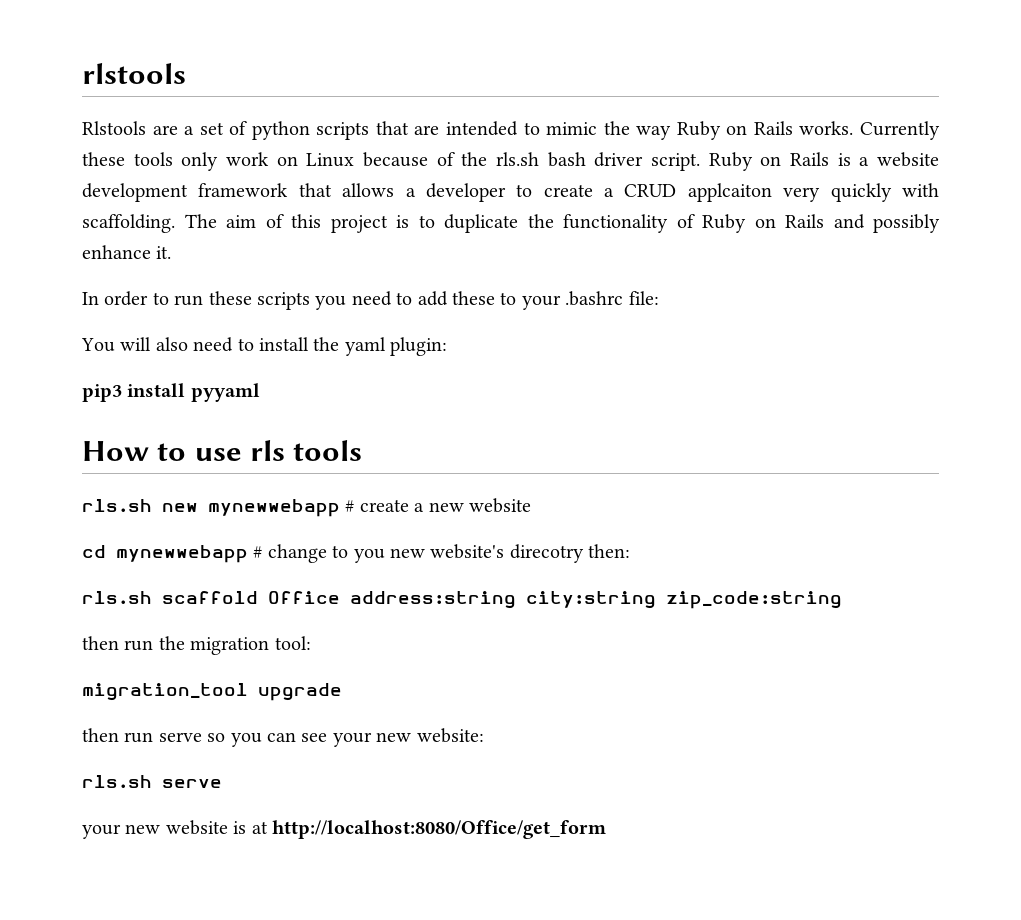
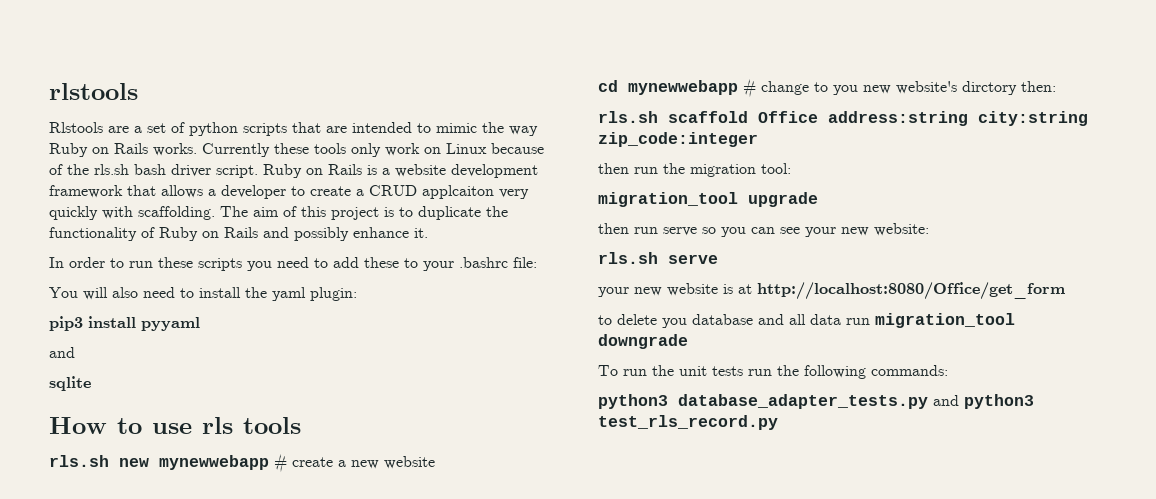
(260, 392) none -> [49,347,75,358] [49,376,91,391] // and // sqlite
[509,544,584,563] direcotry -> [962,81,1017,95] dirctory
[666,591,842,609] zip_code:string -> [598,132,758,147] zip_code:integer
(606, 829) none -> [598,313,1015,328] [598,334,688,349] [598,365,948,379] [598,394,1034,409] [598,415,778,430] // to delete you database and all data run migration_tool downgrade // To run the unit tests run the following commands: // python3 database_adapter_tests.py and python3 test_rls_record.py

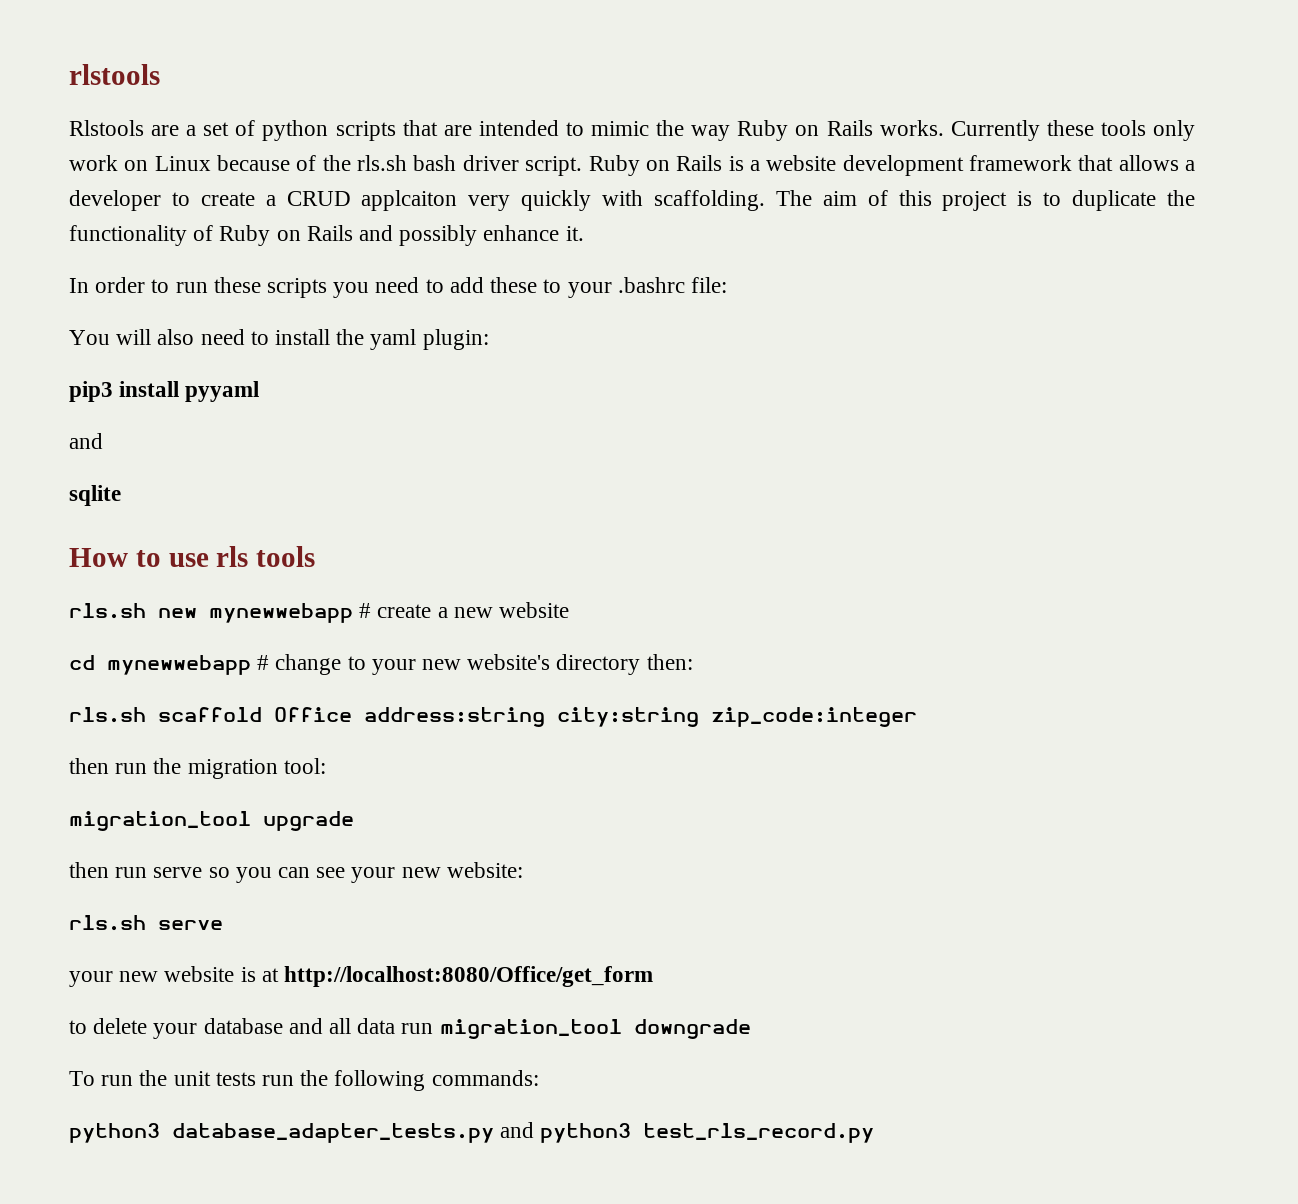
[833,85,858,95] you -> [371,659,416,675] your
[962,81,1017,95] dirctory -> [556,654,641,675] directory
[662,318,687,328] you -> [153,1023,198,1039] your

